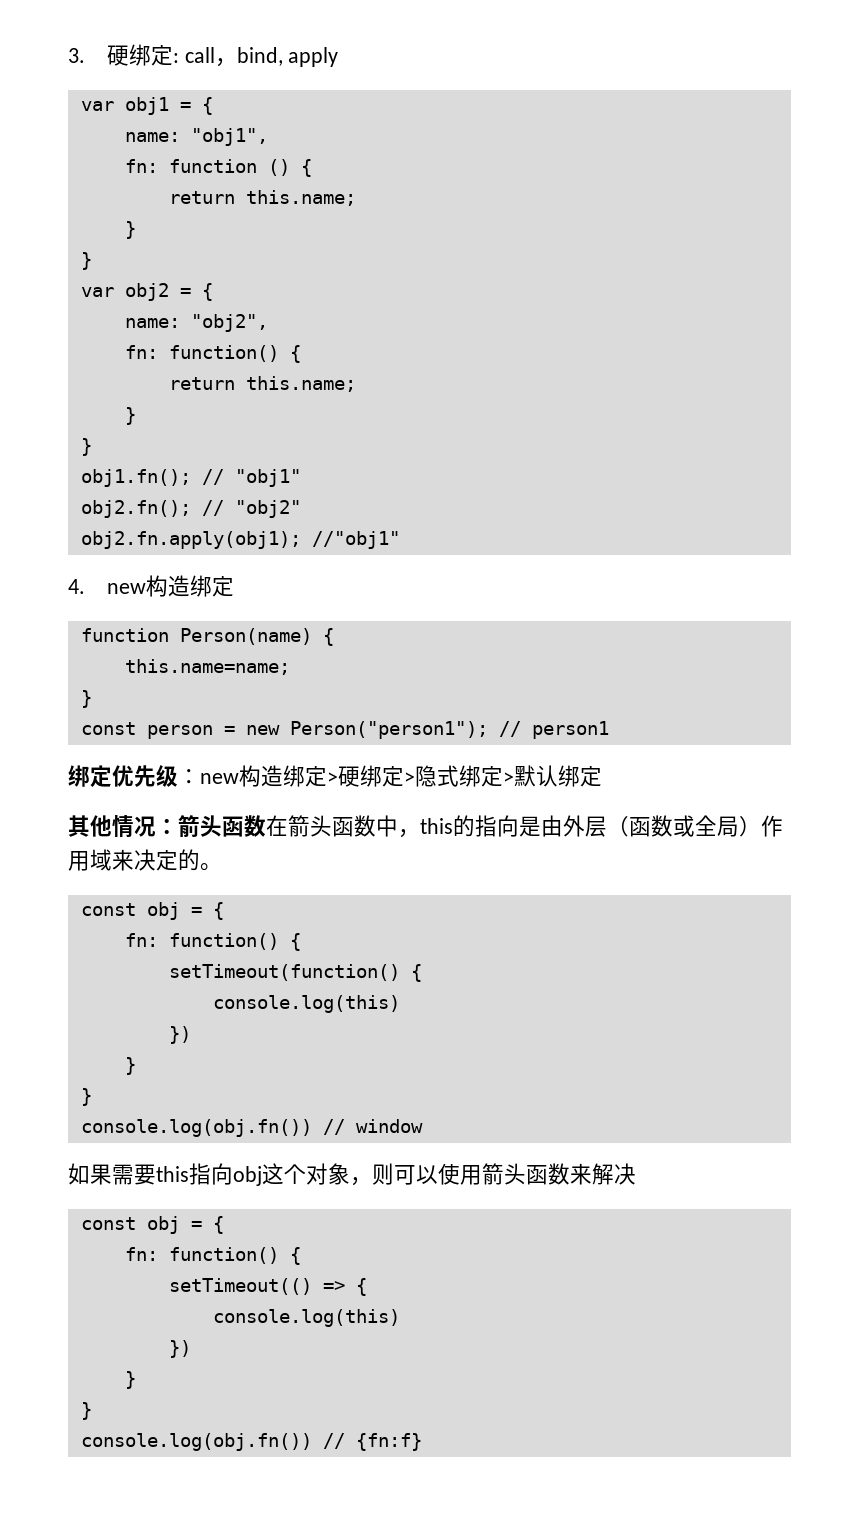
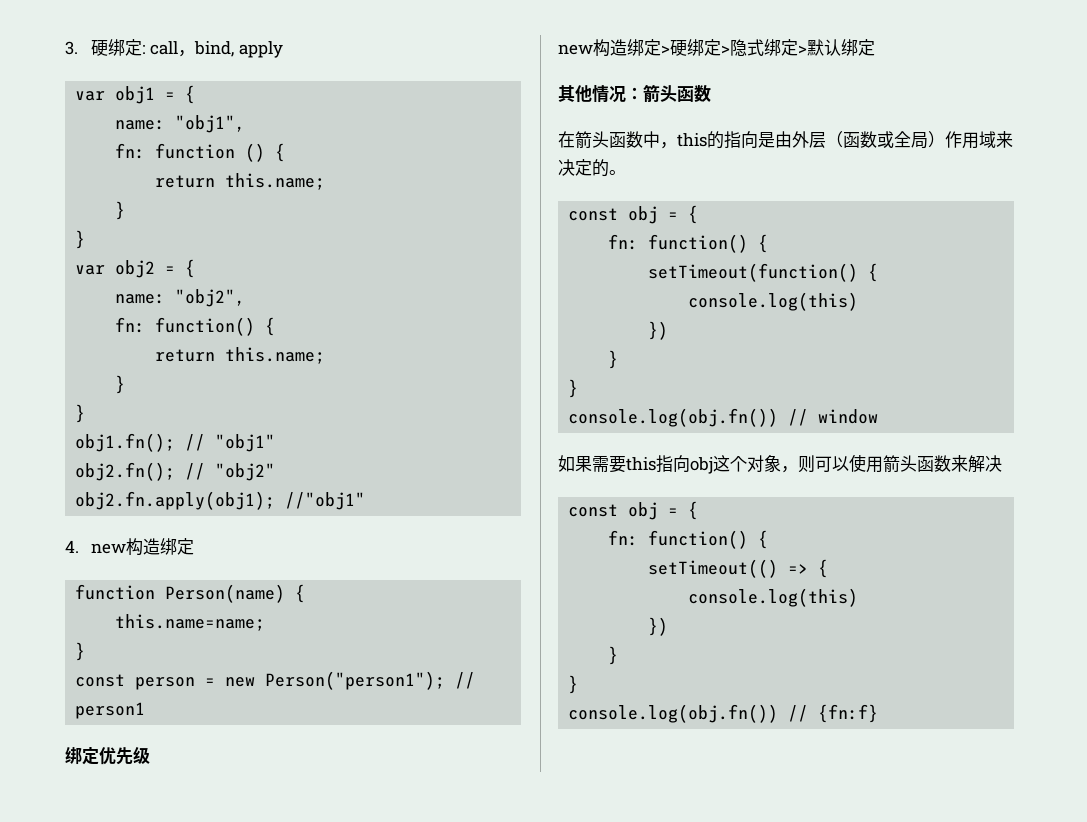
[178,769,200,784] ： -> (150, 755) //
(266, 826) none -> (711, 93) //

